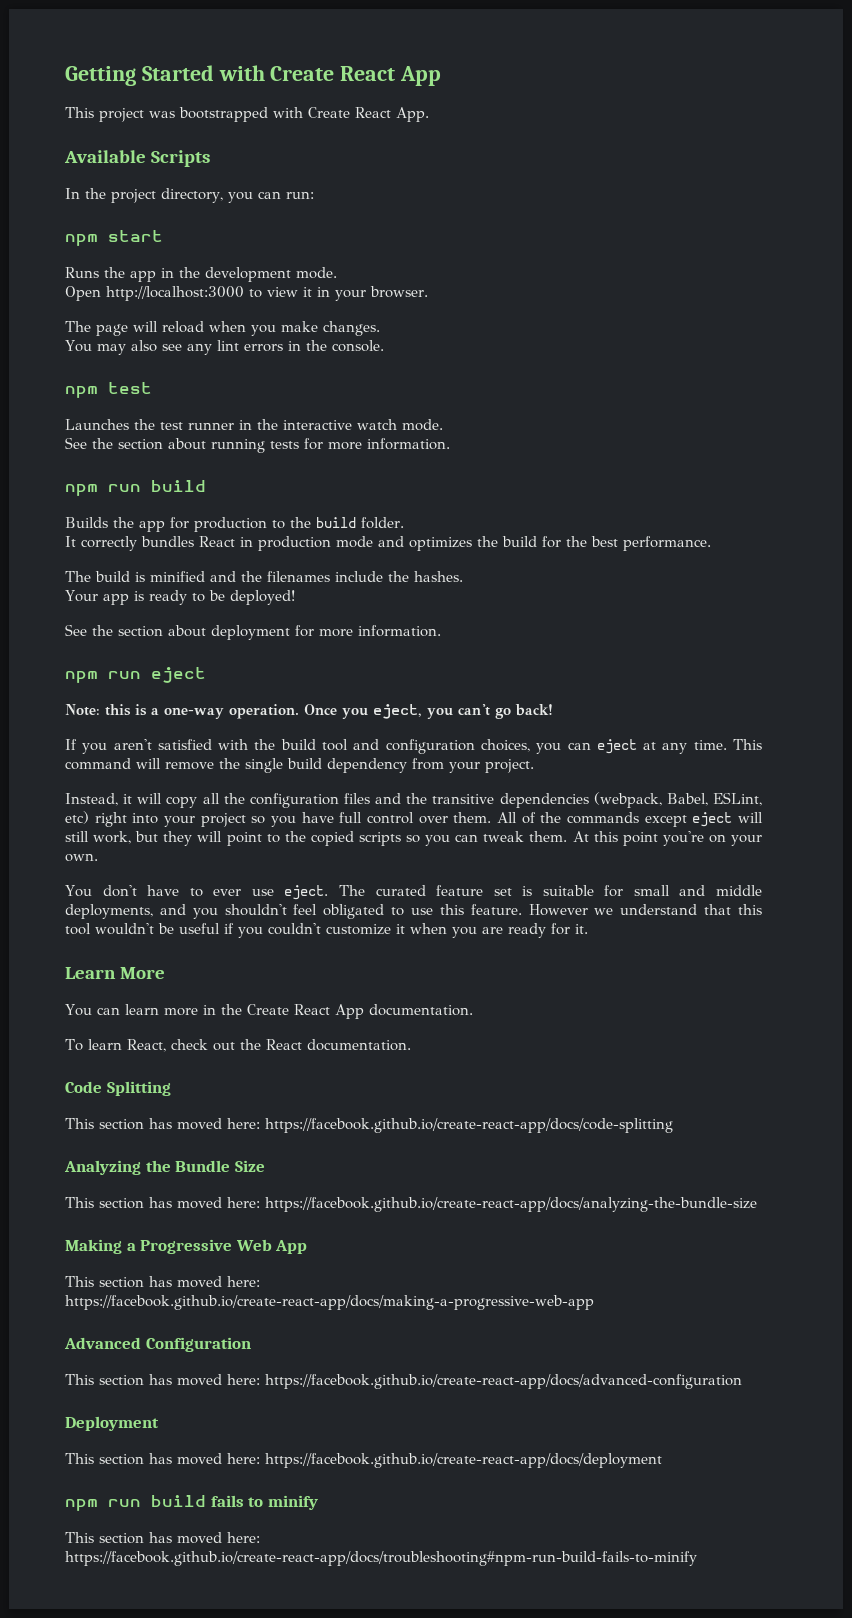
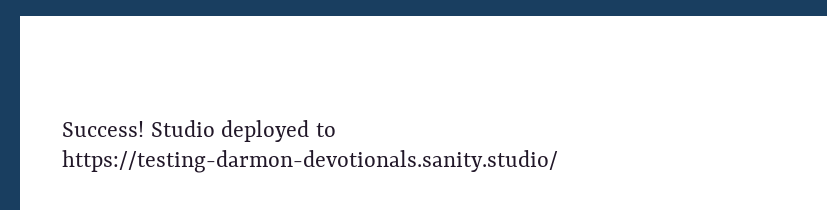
[65,65,442,86] [65,107,429,122] [64,150,211,167] [65,188,314,203] [65,230,163,246] [65,267,337,282] [65,286,428,301] [65,321,380,336] [65,340,384,355] [65,382,152,398] [65,419,443,431] [65,437,450,453] [65,480,206,496] [65,517,404,532] [65,536,711,551] [65,571,463,582] [65,590,295,605] [65,624,441,640] [65,667,206,683] [65,704,553,719] [65,739,762,754] [65,758,534,773] [65,792,762,808] [65,811,763,827] [65,831,763,846] [65,853,98,862] [65,885,762,900] [65,904,762,919] [65,923,588,938] [65,967,166,979] [65,1004,473,1019] [65,1039,411,1052] [65,1081,171,1096] [65,1118,673,1133] [64,1160,265,1175] [65,1197,757,1212] [65,1239,308,1254] [65,1276,260,1288] [65,1295,594,1310] [64,1337,251,1352] [65,1374,742,1389] [65,1416,159,1431] [65,1453,662,1468] [65,1495,318,1511] [65,1532,260,1544] [65,1551,697,1566] Getting Started with Create React App // This project was bootstrapped with Create React App. // Available Scripts // In the project directory, you can run: // npm start // Runs the app in the development mode. // Open http://localhost:3000 to view it in your browser. // The page will reload when you make changes. // You may also see any lint errors in the console. // npm test // Launches the test runner in the interactive watch mode. // See the section about running tests for more information. // npm run build // Builds the app for production to the build folder. // It correctly bundles React in production mode and optimizes the build for the best performance. // The build is minified and the filenames include the hashes. // Your app is ready to be deployed! // See the section about deployment for more information. // npm run eject // Note: this is a one-way operation. Once you eject, you can't go back! // If you aren't satisfied with the build tool and configuration choices, you can eject at any time. This command will remove the single build dependency from your project. // Instead, it will copy all the configuration files and the transitive dependencies (webpack, Babel, ESLint, etc) right into your project so you have full control over them. All of the commands except eject will still work, but they will point to the copied scripts so you can tweak them. At this point you're on your own. // You don't have to ever use eject. The curated feature set is suitable for small and middle deployments, and you shouldn't feel obligated to use this feature. However we understand that this tool wouldn't be useful if you couldn't customize it when you are ready for it. // Learn More // You can learn more in the Create React App documentation. // To learn React, check out the React documentation. // Code Splitting // This section has moved here: https://facebook.github.io/create-react-app/docs/code-splitting // Analyzing the Bundle Size // This section has moved here: https://facebook.github.io/create-react-app/docs/analyzing-the-bundle-size // Making a Progressive Web App // This section has moved here: https://facebook.github.io/create-react-app/docs/making-a-progressive-web-app // Advanced Configuration // This section has moved here: https://facebook.github.io/create-react-app/docs/advanced-configuration // Deployment // This section has moved here: https://facebook.github.io/create-react-app/docs/deployment // npm run build fails to minify // This section has moved here: https://facebook.github.io/create-react-app/docs/troubleshooting#npm-run-build-fails-to-minify -> [62,120,336,142] [62,150,558,173] Success! Studio deployed to https://testing-darmon-devotionals.sanity.studio/

